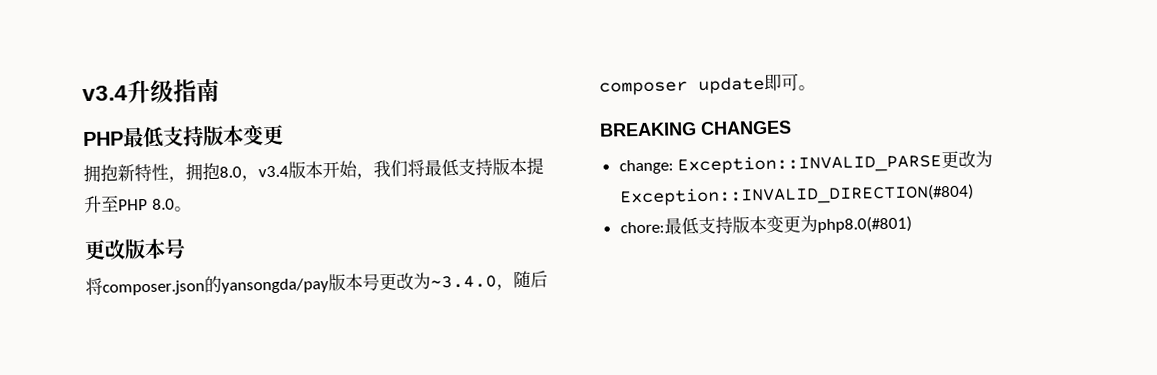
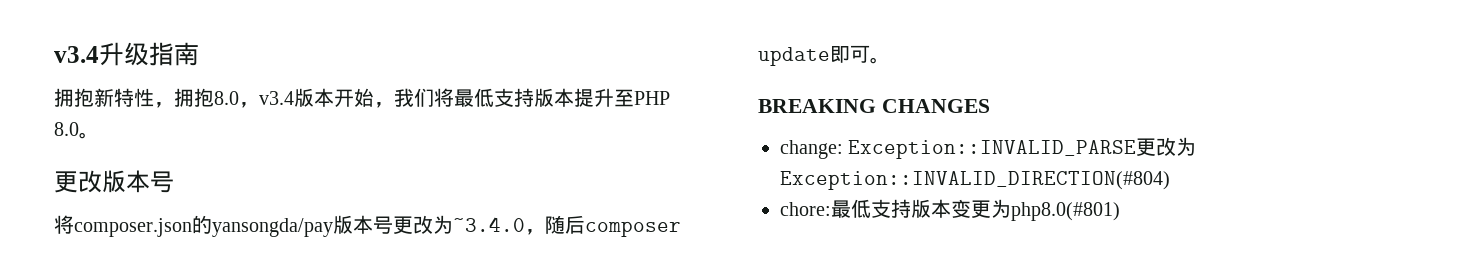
[83,124,284,148] // PHP最低支持版本变更 -> (199, 54) none

